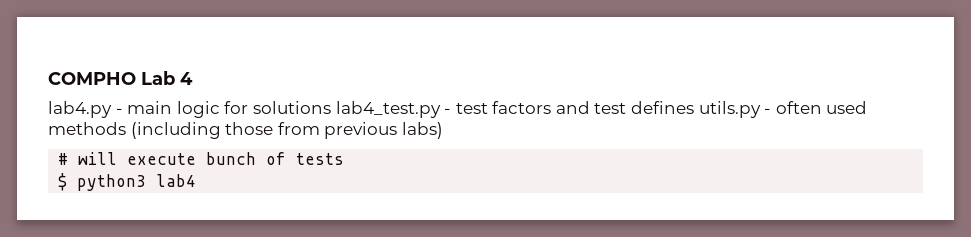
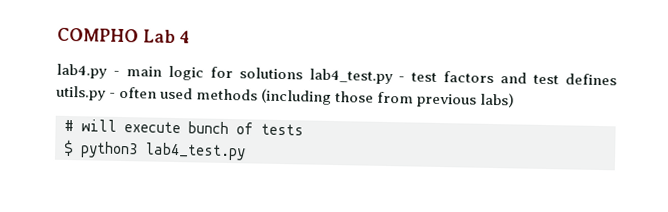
[156,174,197,187] lab4 -> [144,142,246,161] lab4_test.py

